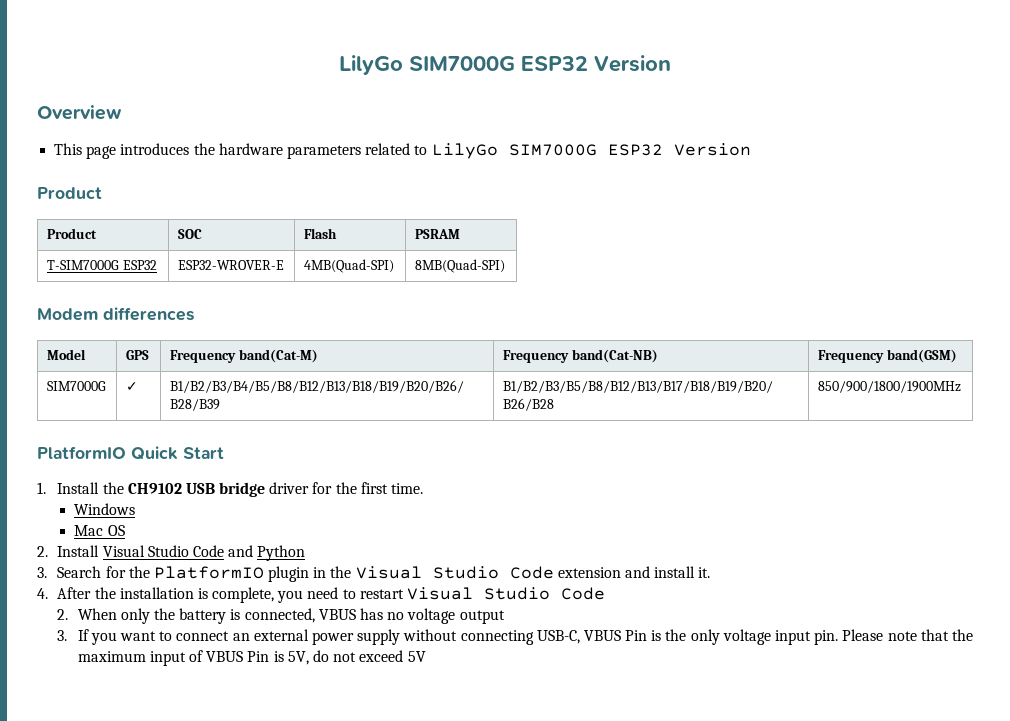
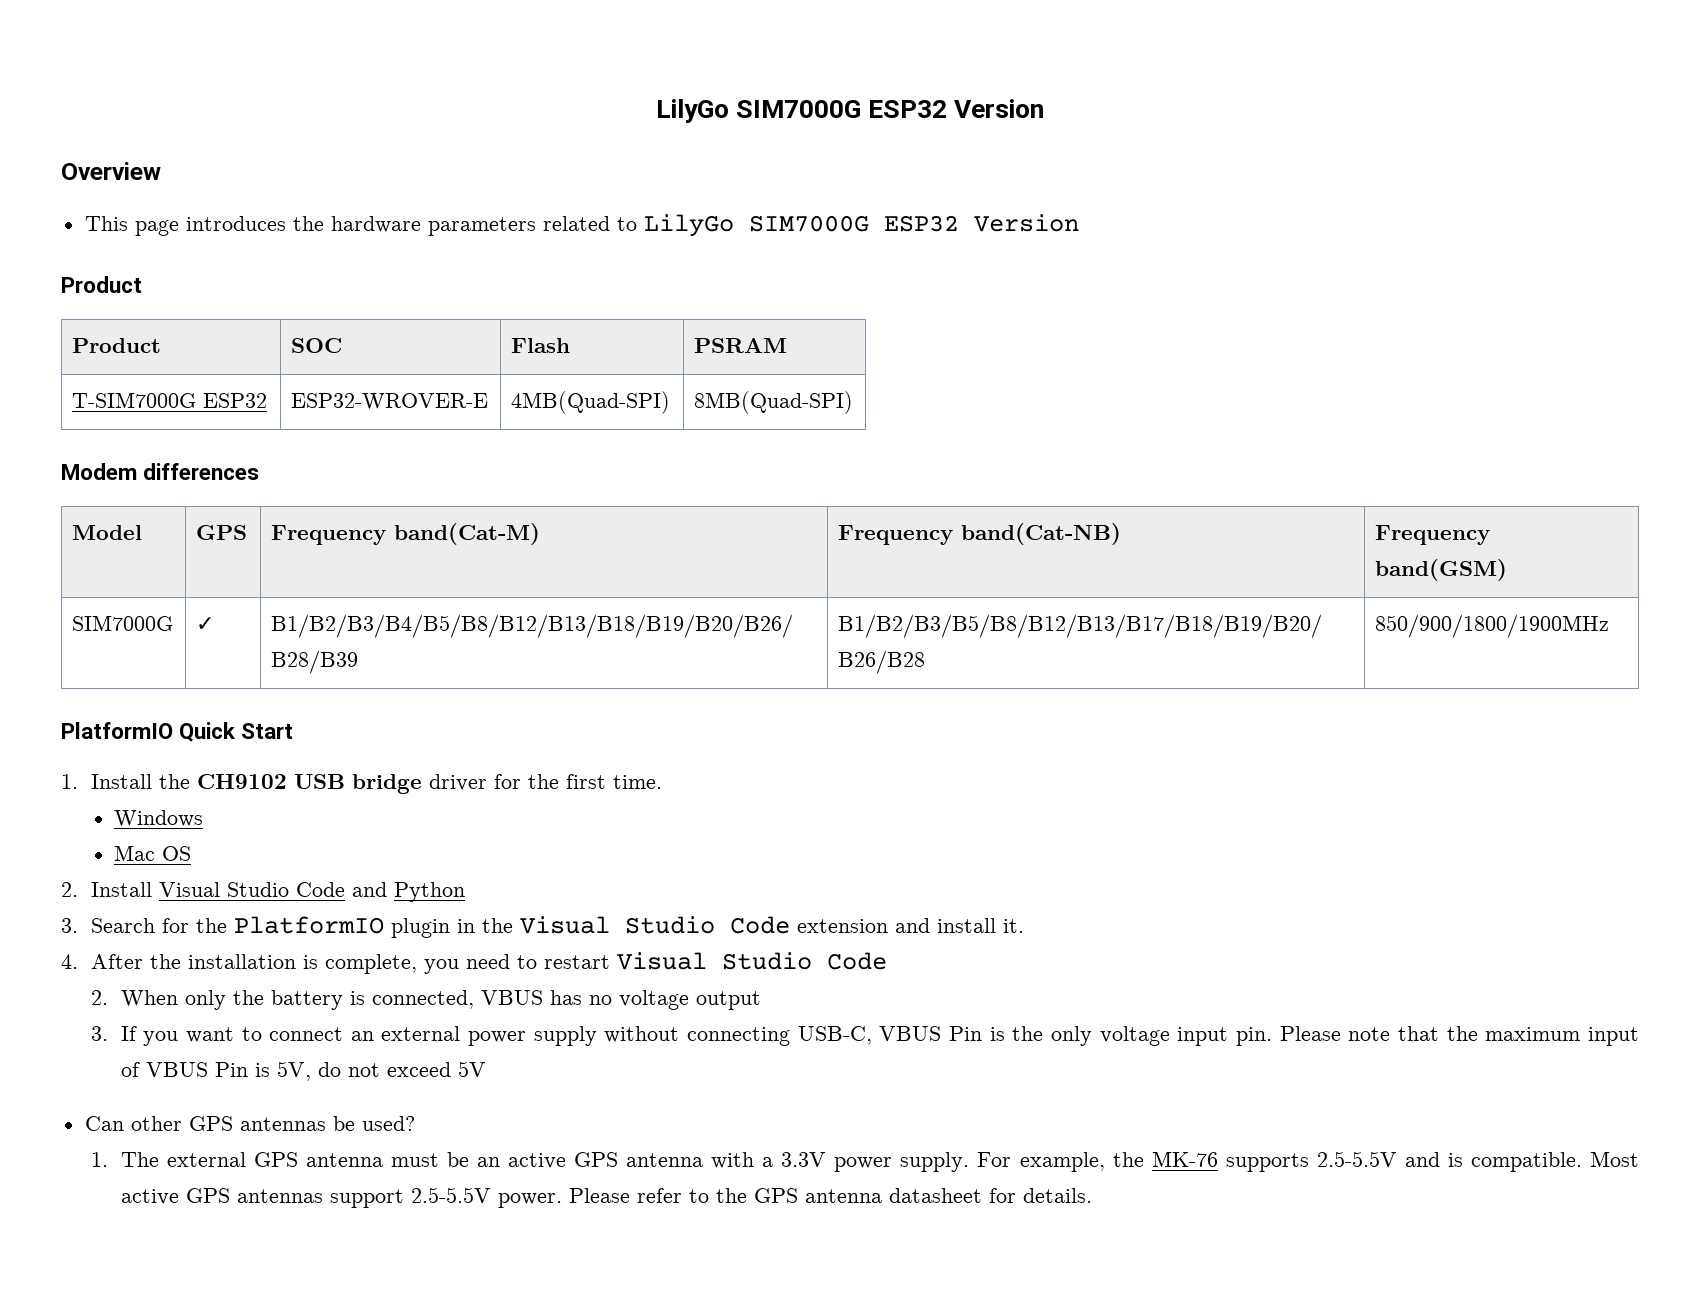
(426, 656) none -> [84,1116,415,1131] [90,1151,1639,1172] [120,1187,1092,1208] // Can other GPS antennas be used? // 1. The external GPS antenna must be an active GPS antenna with a 3.3V power supply. For example, the MK-76 supports 2.5-5.5V and is compatible. Most active GPS antennas support 2.5-5.5V power. Please refer to the GPS antenna datasheet for details.

